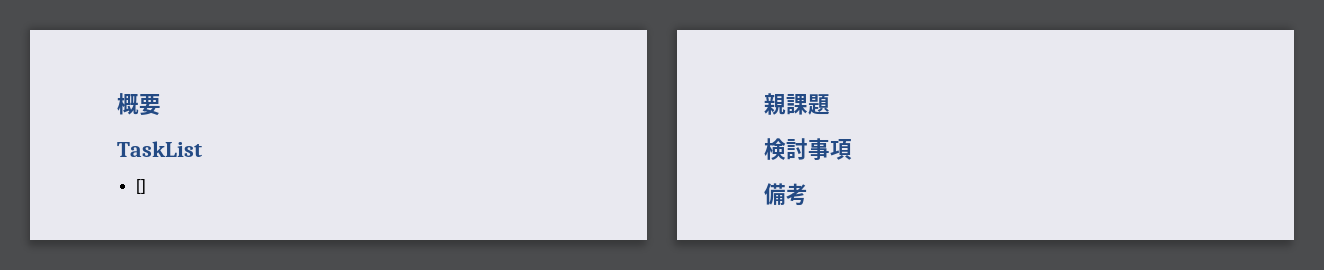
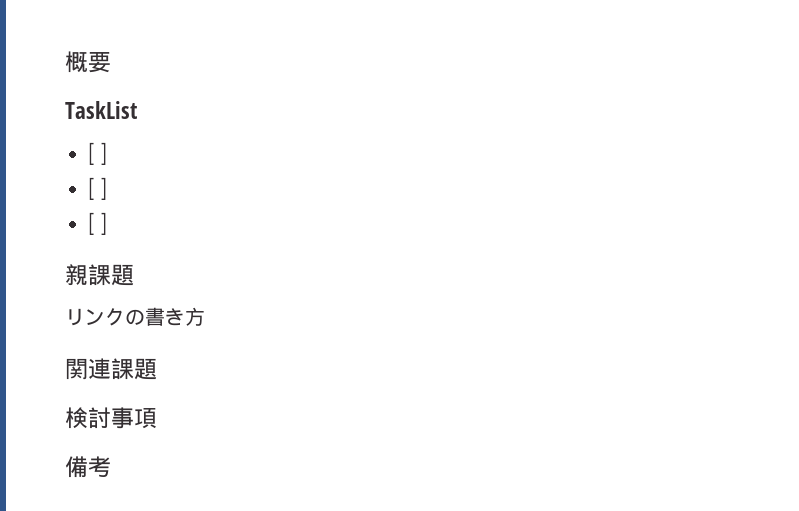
[135,179,146,194] [764,93,786,115] [] // 親 -> [87,142,109,165] [87,177,109,200] [87,212,109,235] [65,264,134,286] [65,307,205,326] [65,358,111,380] [ ] // [ ] // [ ] // 親課題 // リンクの書き方 // 関連

